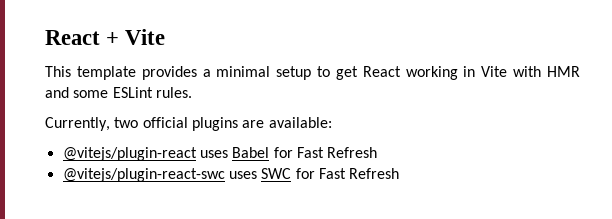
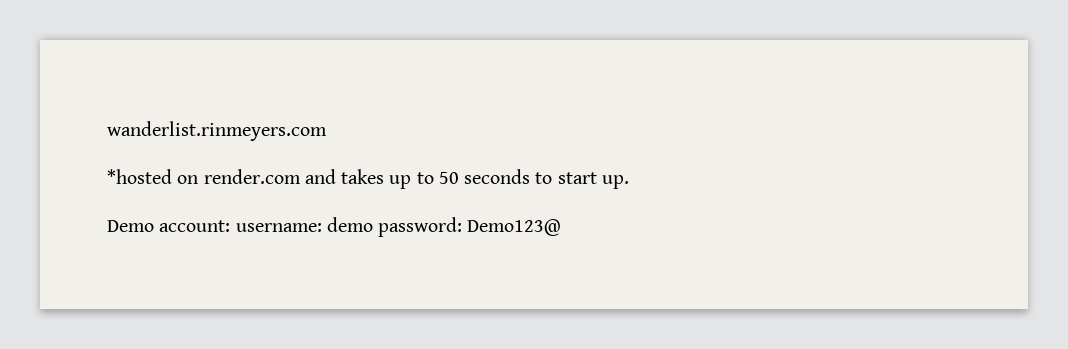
[45,29,166,45] [45,66,581,80] [45,87,192,98] [45,117,332,131] [62,147,378,161] [62,168,400,182] React + Vite // This template provides a minimal setup to get React working in Vite with HMR and some ESLint rules. // Currently, two official plugins are available: // @vitejs/plugin-react uses Babel for Fast Refresh // @vitejs/plugin-react-swc uses SWC for Fast Refresh -> [107,121,327,141] [107,169,629,189] [107,217,562,237] wanderlist.rinmeyers.com // *hosted on render.com and takes up to 50 seconds to start up. // Demo account: username: demo password: Demo123@

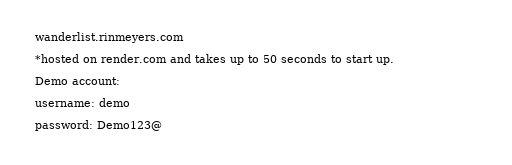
(231, 226) none -> (120, 81) //
(373, 224) none -> (130, 102) //

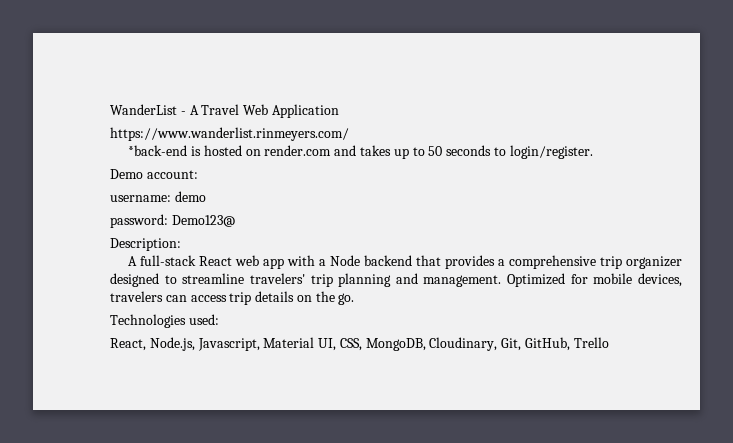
[35,32,184,43] [35,54,79,63] wanderlist.rinmeyers.com // *hosted -> [110,104,339,118] [110,127,349,141] [128,145,242,156] WanderList - A Travel Web Application // https://www.wanderlist.rinmeyers.com/ // *back-end is hosted
[345,55,394,65] start up. -> [509,145,593,159] login/register.
(162, 126) none -> [110,238,181,251] [128,255,682,269] [110,273,682,287] [110,291,355,305] [110,314,219,328] [110,337,609,351] // Description: // A full-stack React web app with a Node backend that provides a comprehensive trip organizer designed to streamline travelers' trip planning and management. Optimized for mobile devices, travelers can access trip details on the go. // Technologies used: // React, Node.js, Javascript, Material UI, CSS, MongoDB, Cloudinary, Git, GitHub, Trello

